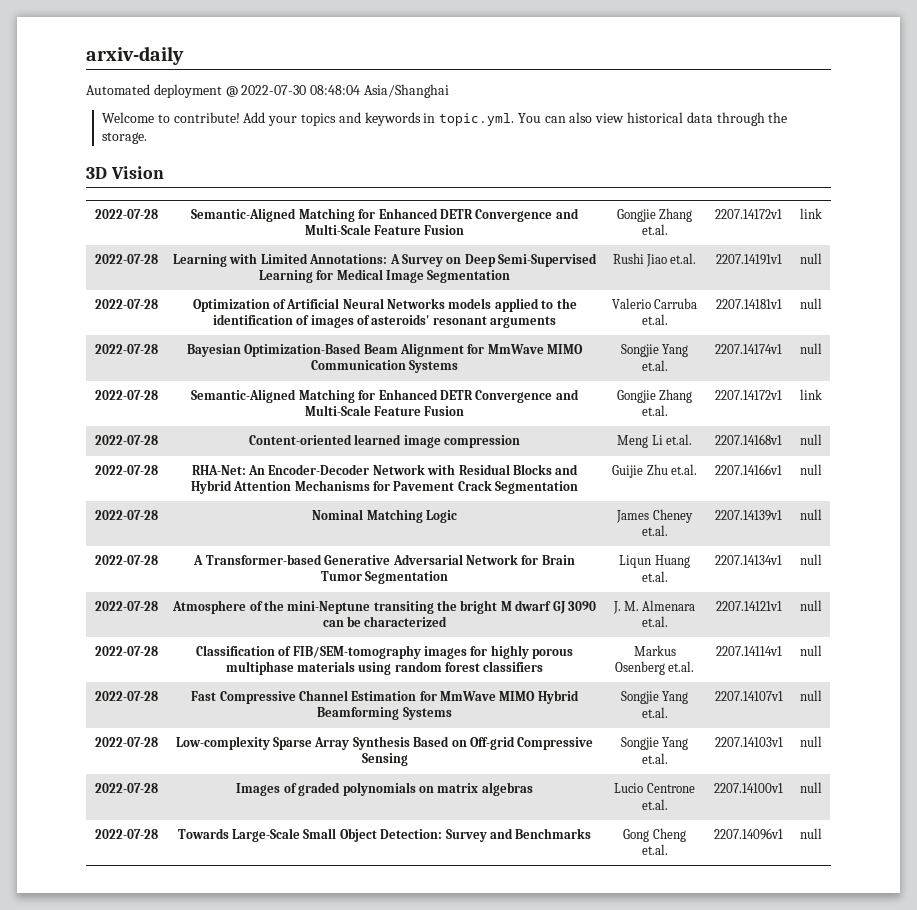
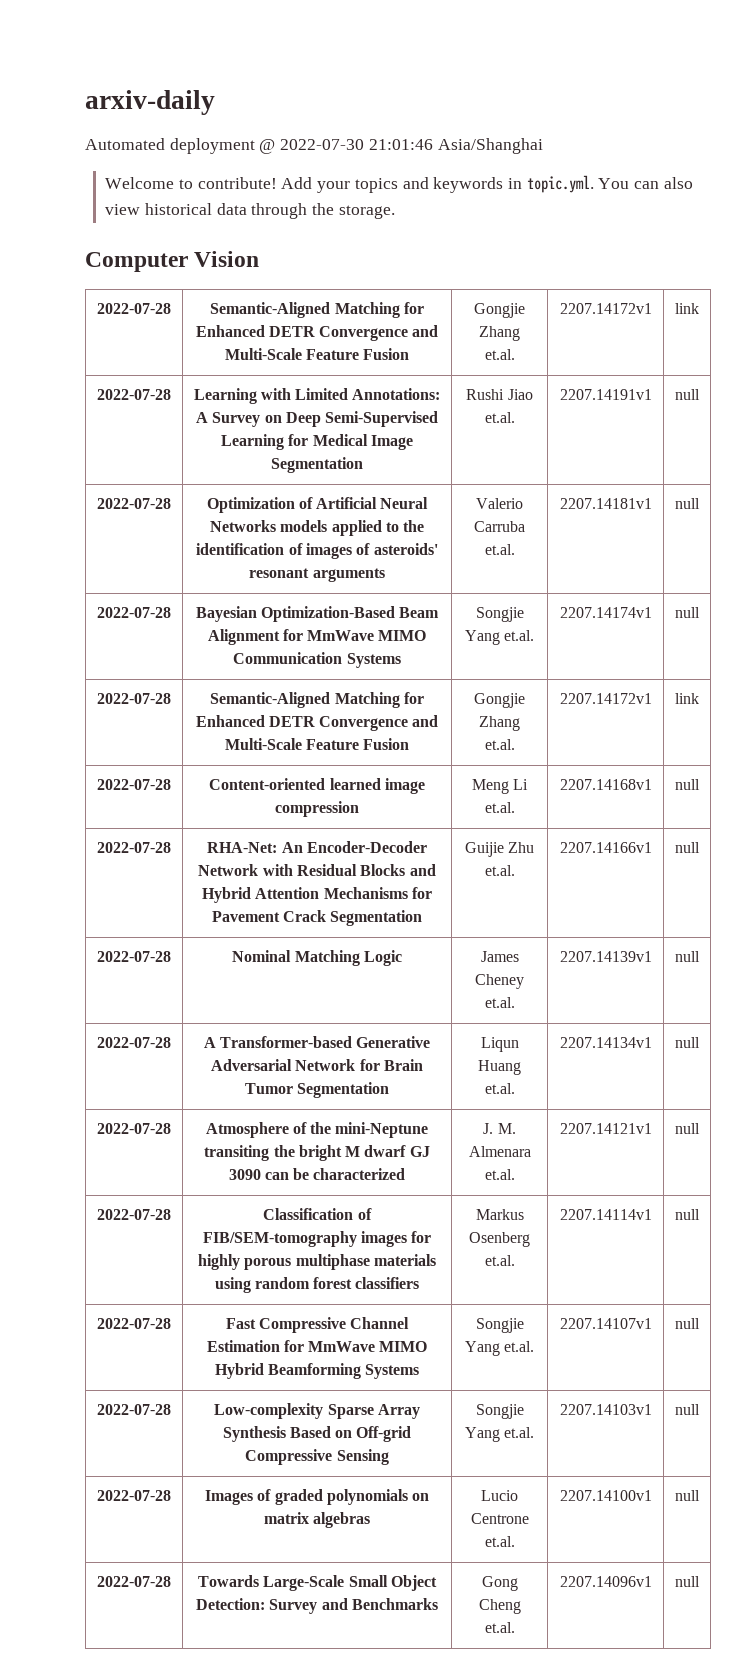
[310,85,361,95] 08:48:04 -> [368,139,433,150] 21:01:46
[86,167,107,179] 3D -> [85,252,188,272] Computer

